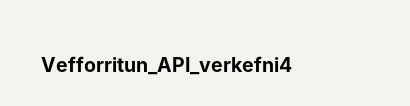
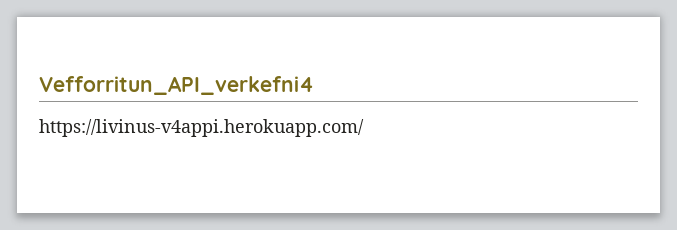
(292, 65) none -> [39,119,364,137] // https://livinus-v4appi.herokuapp.com/

